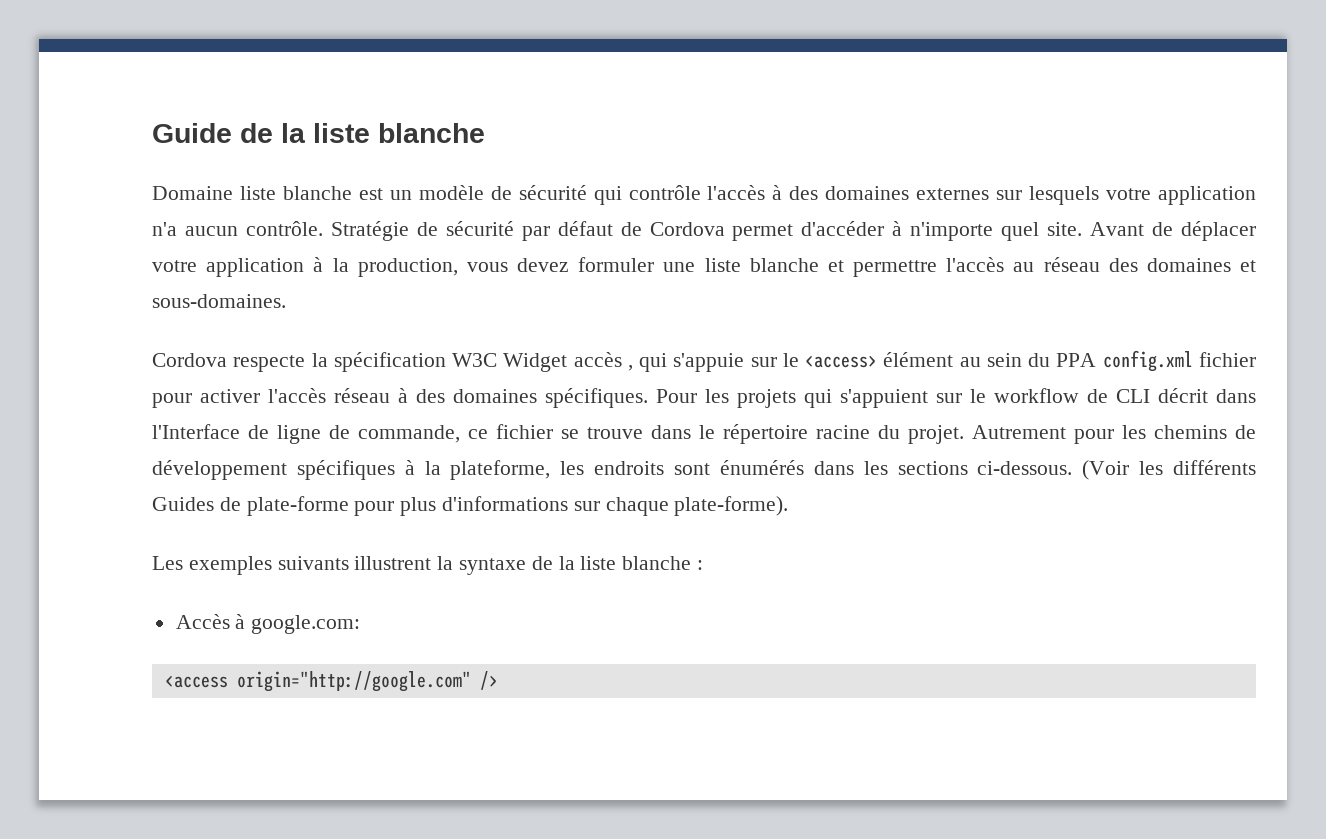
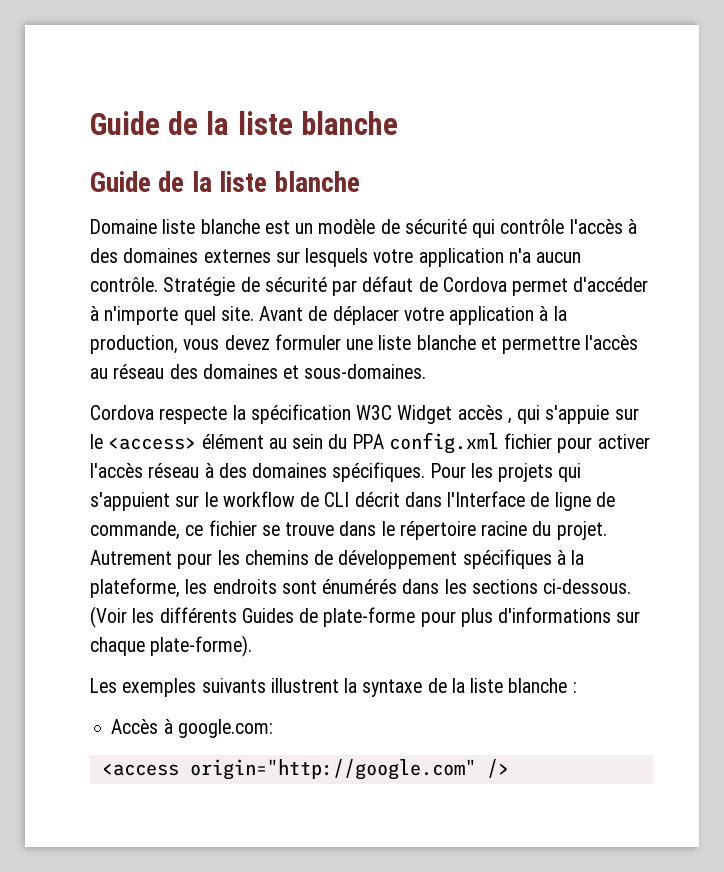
[152,123,485,143] Guide de la liste blanche -> [90,111,398,135] [90,171,360,192] Guide de la liste blanche // Guide de la liste blanche

